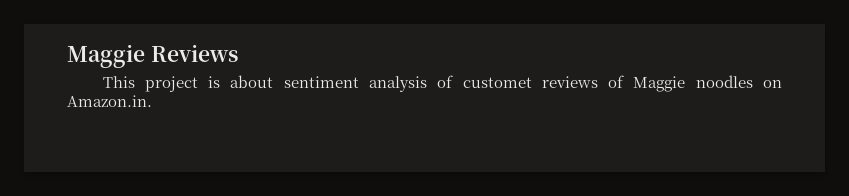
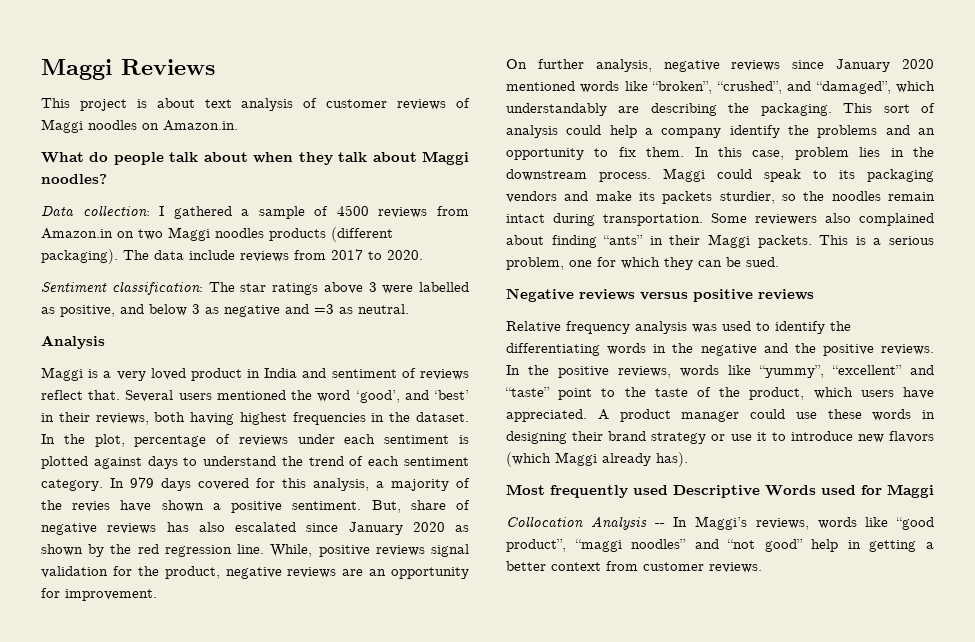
[67,44,145,68] Maggie -> [41,59,112,80] Maggi
[283,76,359,88] sentiment -> [204,99,232,108] text
[462,77,532,88] customet -> [326,99,388,108] customer
[633,76,686,92] Maggie -> [41,119,83,133] Maggi
(152, 101) none -> [41,151,470,165] [41,174,107,184] [41,205,469,219] [41,227,393,242] [41,249,423,264] [41,281,469,295] [41,304,409,317] [41,335,105,349] [41,367,470,381] [41,390,470,403] [41,412,469,425] [41,434,469,447] [41,456,469,469] [41,477,470,491] [41,500,471,513] [41,522,469,535] [41,544,470,557] [41,566,469,579] [41,588,157,601] [506,59,934,72] [506,81,935,94] [506,103,935,116] [506,125,935,138] [506,147,934,160] [506,168,934,182] [506,191,935,204] [506,213,934,226] [506,234,934,248] [506,257,779,270] [506,288,814,302] [506,321,851,334] [506,343,934,356] [506,365,934,378] [505,387,934,400] [506,409,935,422] [506,431,934,444] [506,452,688,467] [506,484,934,498] [506,516,934,530] [506,539,934,552] [506,561,762,573] // What do people talk about when they talk about Maggi noodles? // Data collection: I gathered a sample of 4500 reviews from Amazon.in on two Maggi noodles products (different packaging). The data include reviews from 2017 to 2020. // Sentiment classification: The star ratings above 3 were labelled as positive, and below 3 as negative and =3 as neutral. // Analysis // Maggi is a very loved product in India and sentiment of reviews reflect that. Several users mentioned the word ‘good’, and ‘best’ in their reviews, both having highest frequencies in the dataset. In the plot, percentage of reviews under each sentiment is plotted against days to understand the trend of each sentiment category. In 979 days covered for this analysis, a majority of the revies have shown a positive sentiment. But, share of negative reviews has also escalated since January 2020 as shown by the red regression line. While, positive reviews signal validation for the product, negative reviews are an opportunity for improvement. // On further analysis, negative reviews since January 2020 mentioned words like “broken”, “crushed”, and “damaged”, which understandably are describing the packaging. This sort of analysis could help a company identify the problems and an opportunity to fix them. In this case, problem lies in the downstream process. Maggi could speak to its packaging vendors and make its packets sturdier, so the noodles remain intact during transportation. Some reviewers also complained about finding “ants” in their Maggi packets. This is a serious problem, one for which they can be sued. // Negative reviews versus positive reviews // Relative frequency analysis was used to identify the differentiating words in the negative and the positive reviews. In the positive reviews, words like “yummy”, “excellent” and “taste” point to the taste of the product, which users have appreciated. A product manager could use these words in designing their brand strategy or use it to introduce new flavors (which Maggi already has). // Most frequently used Descriptive Words used for Maggi // Collocation Analysis -- In Maggi’s reviews, words like “good product”, “maggi noodles” and “not good” help in getting a better context from customer reviews.

